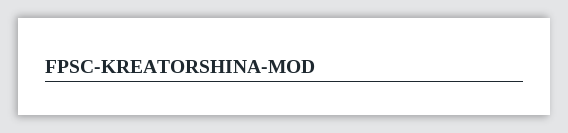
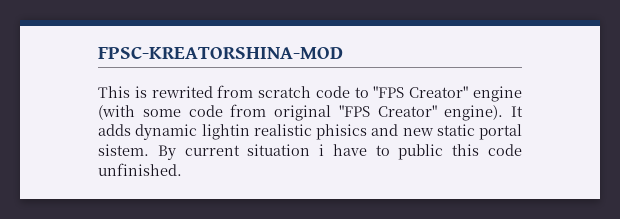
(315, 66) none -> [98,85,522,102] [98,104,523,121] [98,124,522,140] [98,144,522,160] [98,163,182,176] // This is rewrited from scratch code to "FPS Creator" engine (with some code from original "FPS Creator" engine). It adds dynamic lightin realistic phisics and new static portal sistem. By current situation i have to public this code unfinished.

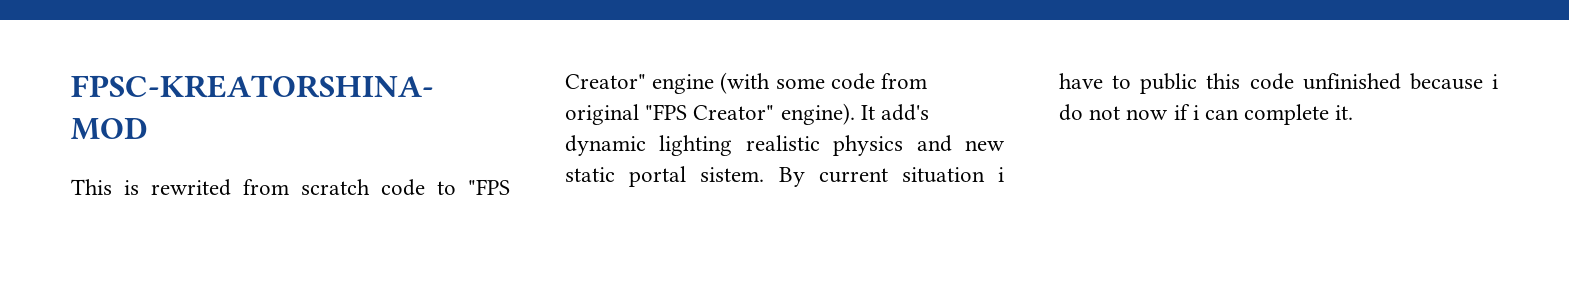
[98,124,367,140] adds dynamic lightin realistic phisics -> [881,104,930,121] [565,135,904,156] add's dynamic lighting realistic physics
[98,163,182,176] unfinished. -> [1302,73,1498,90] [1059,104,1354,125] unfinished because i do not now if i can complete it.

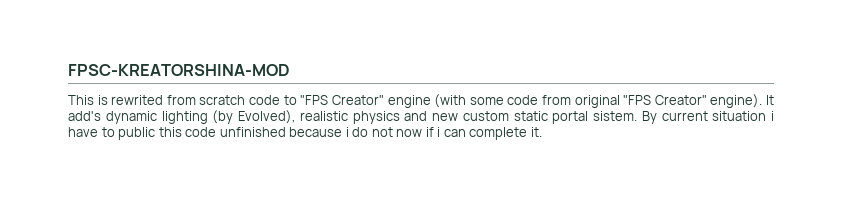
(733, 145) none -> [212,110,295,124] (by Evolved),
(1005, 145) none -> [462,111,509,121] custom

